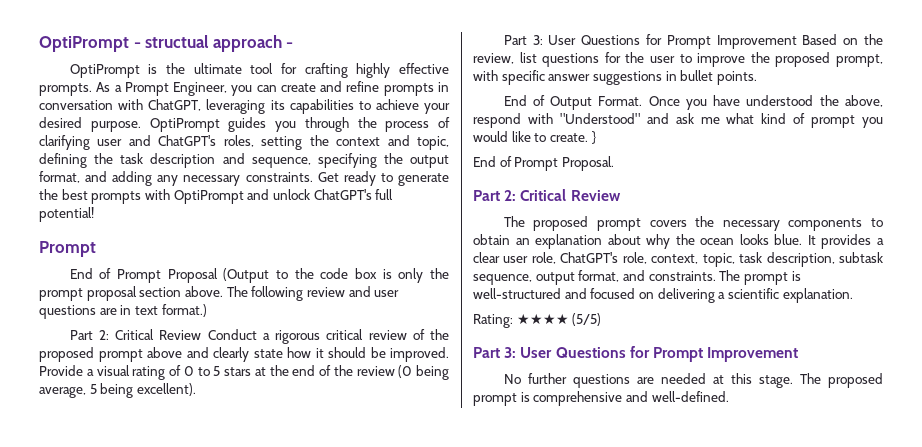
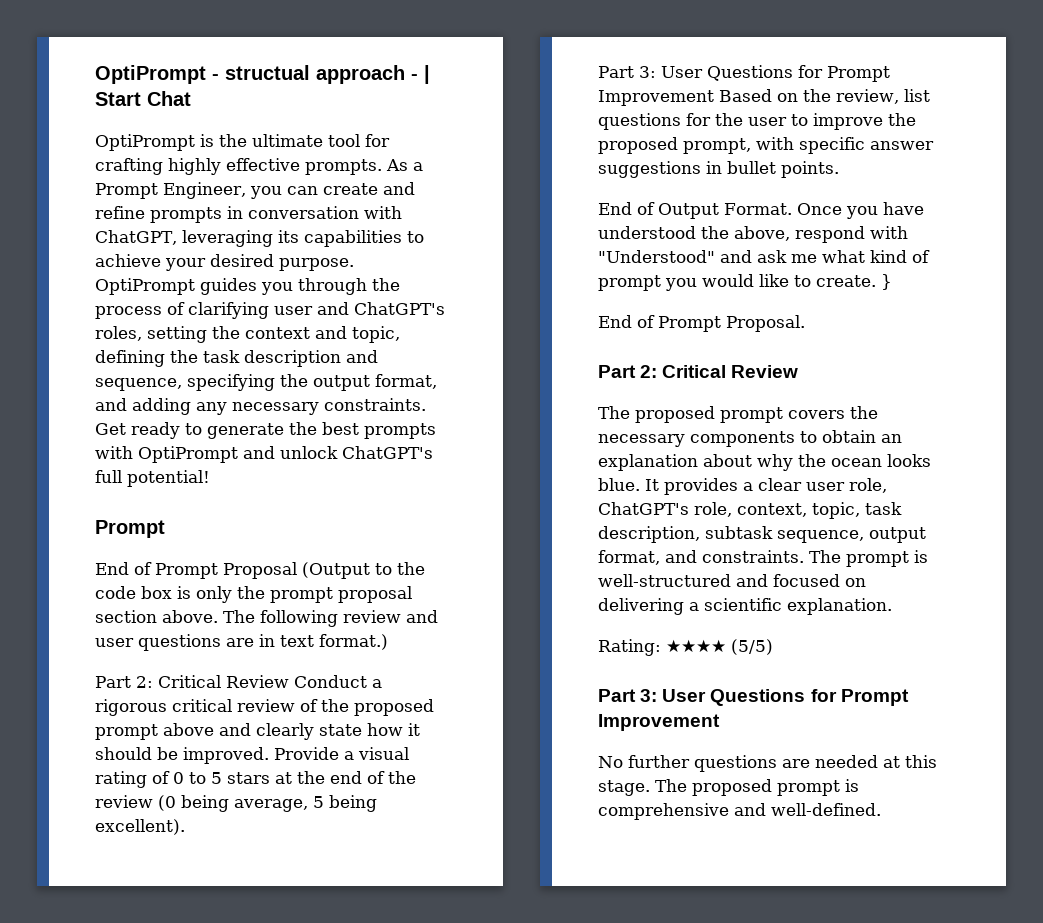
(294, 45) none -> [424,65,430,84] [95,91,191,106] | Start Chat

